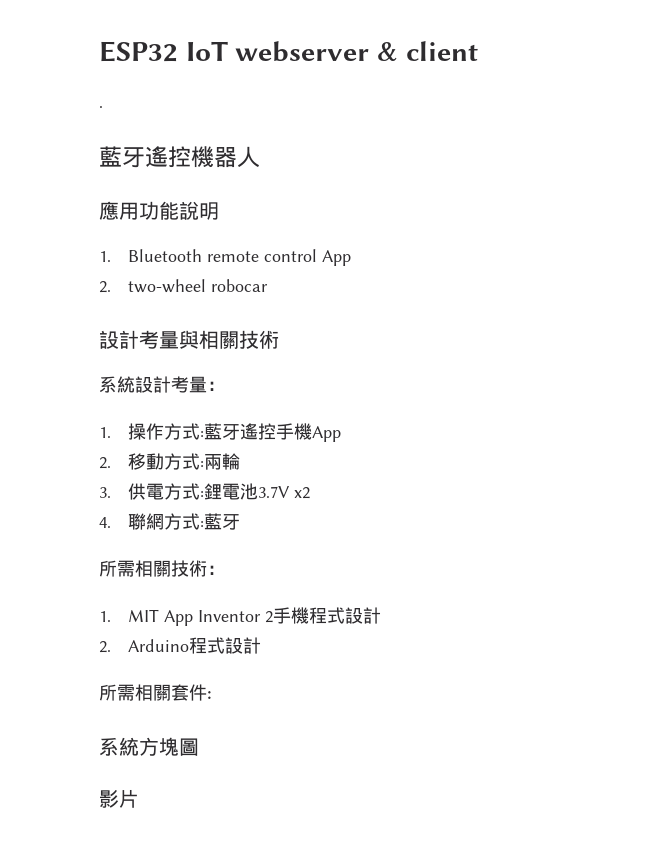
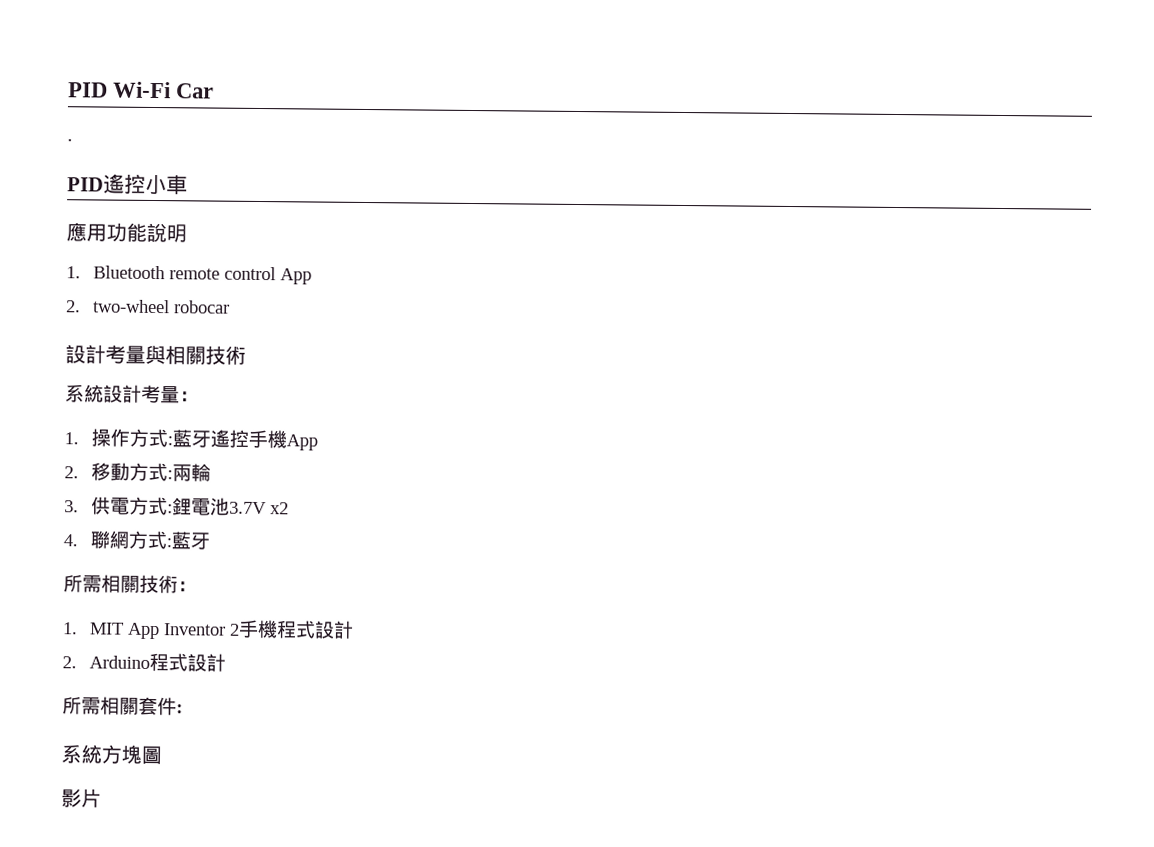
[99,41,478,62] [99,105,103,108] [99,146,260,168] ESP32 IoT webserver & client // . // 藍牙遙控機器人 -> [68,81,215,99] [67,138,73,142] [67,173,188,195] PID Wi-Fi Car // . // PID遙控小車

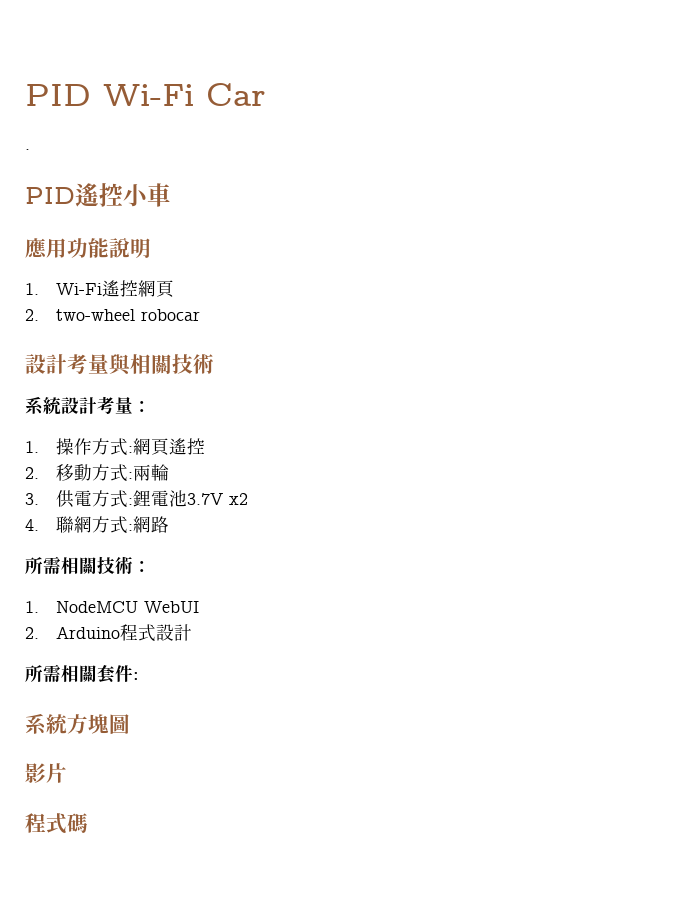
[92,265,312,285] Bluetooth remote control App -> [55,280,175,298] Wi-Fi遙控網頁
[171,429,318,451] 藍牙遙控手機App -> [132,438,205,456] 網頁遙控
[170,531,210,550] 藍牙 -> [132,516,169,533] 網路
[88,619,354,640] MIT App Inventor 2手機程式設計 -> [55,601,199,613] NodeMCU WebUI
(102, 798) none -> [25,813,88,834] // 程式碼

